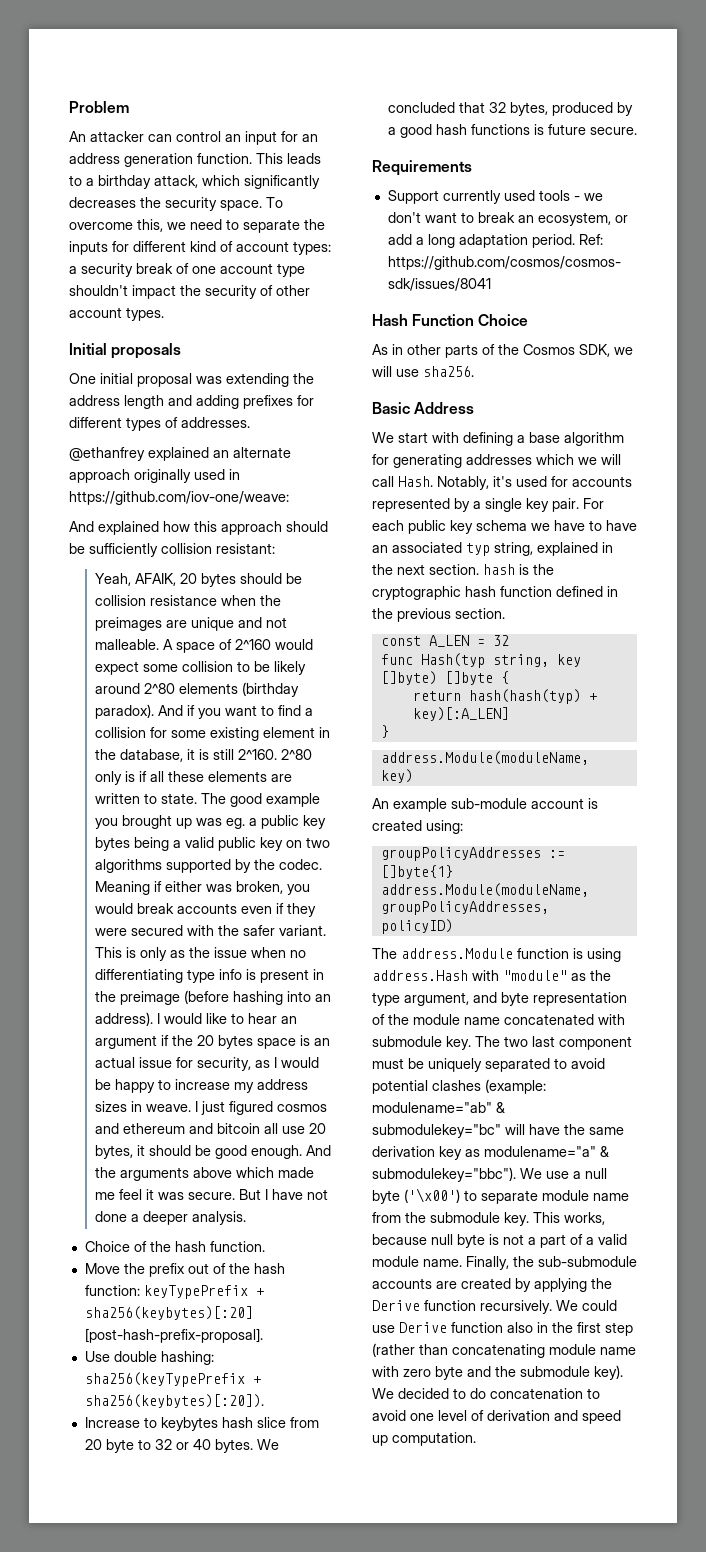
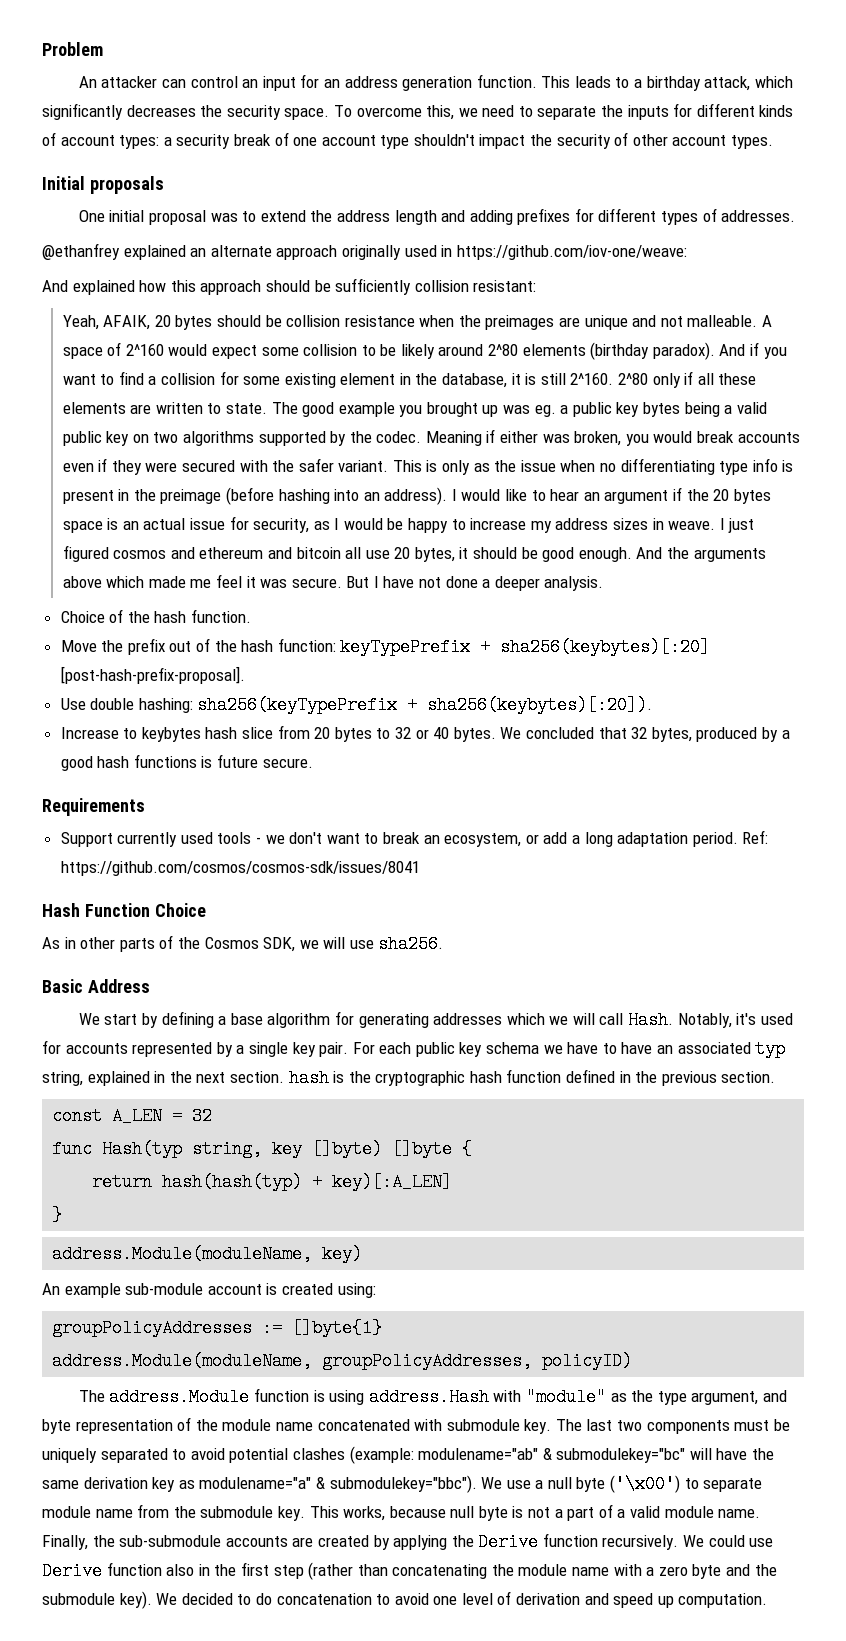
[190,241,216,252] kind -> [759,105,794,117] kinds
[226,373,289,387] extending -> [242,210,306,222] to extend
[125,771,136,782] is -> (681, 380) none
[105,1439,134,1453] byte -> [334,727,372,742] bytes
[432,432,459,443] with -> [141,1013,158,1028] by
[504,1036,632,1050] two last component -> [586,1419,730,1434] last two components
(545, 1351) none -> [491,1564,514,1576] the
(399, 1371) none -> [646,1567,655,1576] a

